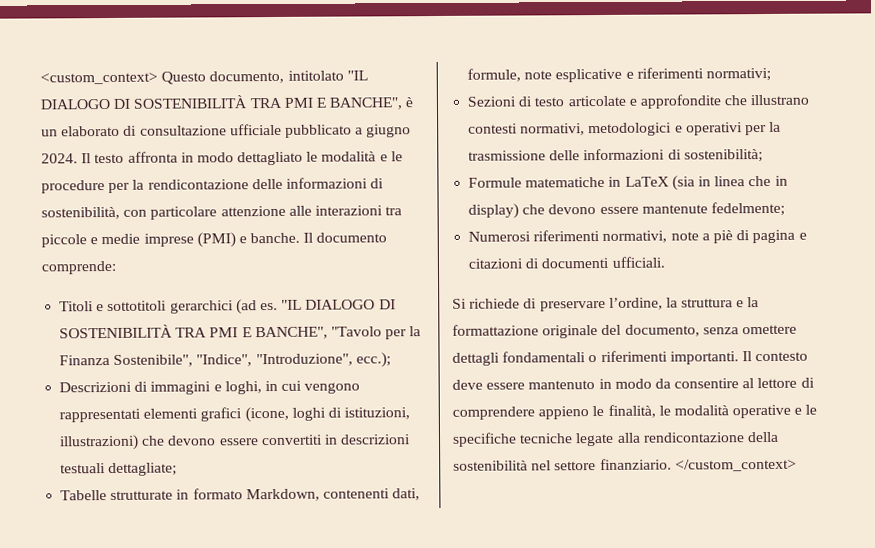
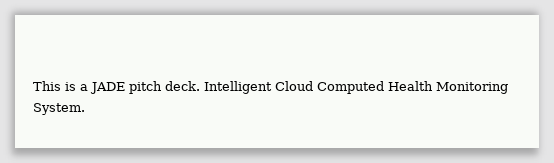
[40,70,368,85] [40,95,414,110] [41,123,412,138] [41,151,403,166] [41,177,385,194] [41,205,403,220] [41,232,388,248] [41,260,116,275] [59,299,396,315] [59,324,422,340] [59,352,391,368] [59,380,361,395] [59,406,411,423] [59,434,412,451] [60,462,178,477] [60,488,421,502] [467,67,771,83] [467,94,810,109] [468,121,782,137] [468,148,763,163] [468,175,788,191] [468,201,785,219] [468,229,807,244] [468,256,665,269] [452,297,760,312] [452,324,797,339] [452,350,809,366] [452,377,815,390] [452,404,818,420] [452,431,779,447] [453,458,797,472] <custom_context> Questo documento, intitolato "IL DIALOGO DI SOSTENIBILITÀ TRA PMI E BANCHE", è un elaborato di consultazione ufficiale pubblicato a giugno 2024. Il testo affronta in modo dettagliato le modalità e le procedure per la rendicontazione delle informazioni di sostenibilità, con particolare attenzione alle interazioni tra piccole e medie imprese (PMI) e banche. Il documento comprende: // Titoli e sottotitoli gerarchici (ad es. "IL DIALOGO DI SOSTENIBILITÀ TRA PMI E BANCHE", "Tavolo per la Finanza Sostenibile", "Indice", "Introduzione", ecc.); // Descrizioni di immagini e loghi, in cui vengono rappresentati elementi grafici (icone, loghi di istituzioni, illustrazioni) che devono essere convertiti in descrizioni testuali dettagliate; // Tabelle strutturate in formato Markdown, contenenti dati, formule, note esplicative e riferimenti normativi; // Sezioni di testo articolate e approfondite che illustrano contesti normativi, metodologici e operativi per la trasmissione delle informazioni di sostenibilità; // Formule matematiche in LaTeX (sia in linea che in display) che devono essere mantenute fedelmente; // Numerosi riferimenti normativi, note a piè di pagina e citazioni di documenti ufficiali. // Si richiede di preservare l’ordine, la struttura e la formattazione originale del documento, senza omettere dettagli fondamentali o riferimenti importanti. Il contesto deve essere mantenuto in modo da consentire al lettore di comprendere appieno le finalità, le modalità operative e le specifiche tecniche legate alla rendicontazione della sostenibilità nel settore finanziario. </custom_context> -> [33,81,508,94] [33,103,85,115] This is a JADE pitch deck. Intelligent Cloud Computed Health Monitoring System.

